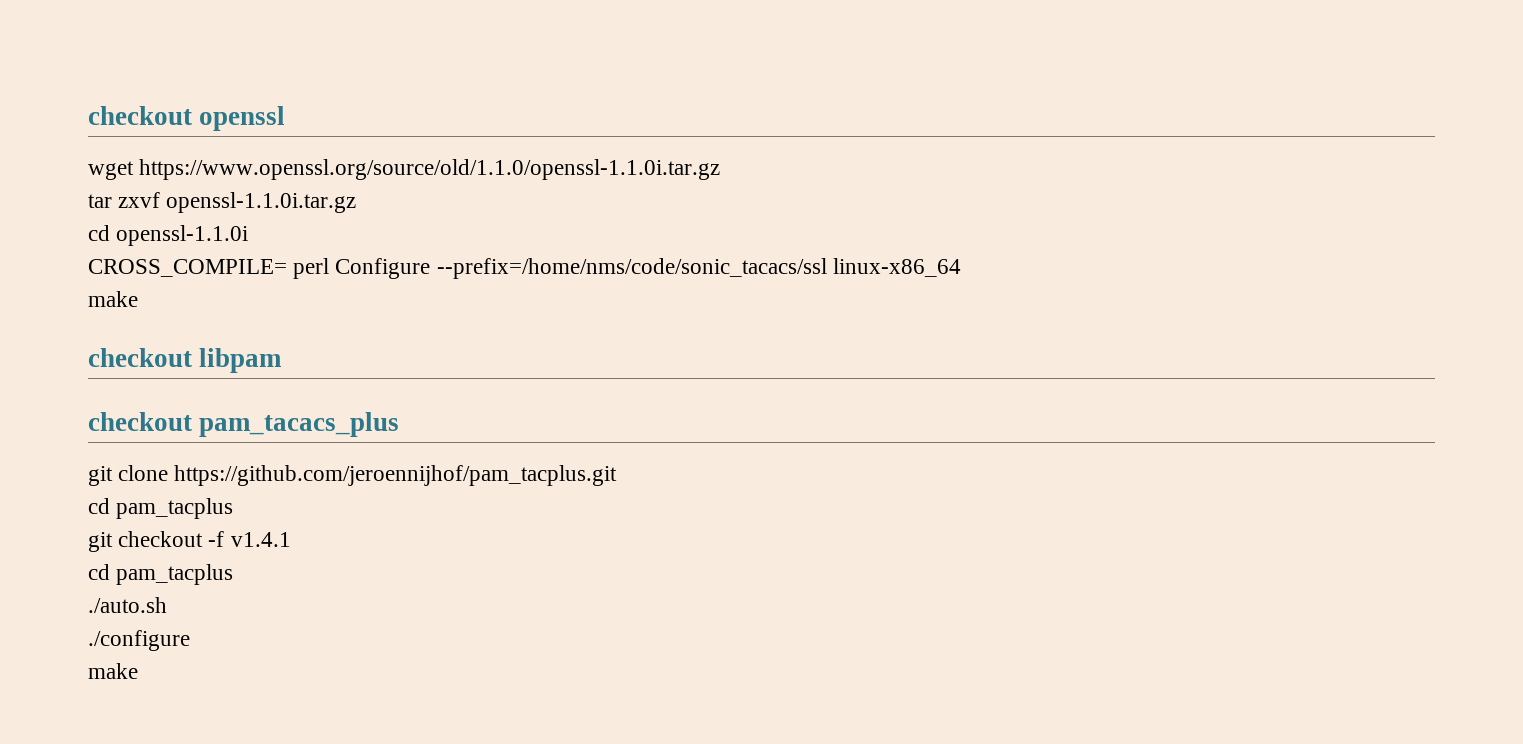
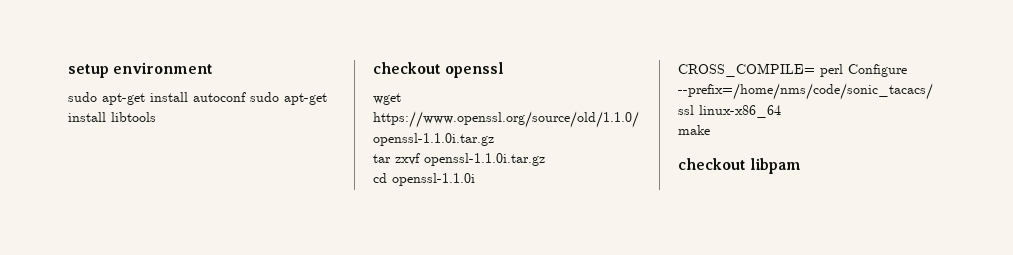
(88, 115) none -> [68,62,214,78] [68,92,327,105] [68,112,156,122] setup environment // sudo apt-get install autoconf sudo apt-get install libtools //
[88,412,400,437] [88,465,618,486] [88,498,234,519] [88,531,291,552] [88,564,234,585] [88,597,167,613] [88,630,190,651] [88,663,138,679] // checkout pam_tacacs_plus // git clone https://github.com/jeroennijhof/pam_tacplus.git // cd pam_tacplus // git checkout -f v1.4.1 // cd pam_tacplus // ./auto.sh // ./configure // make -> (802, 166) none

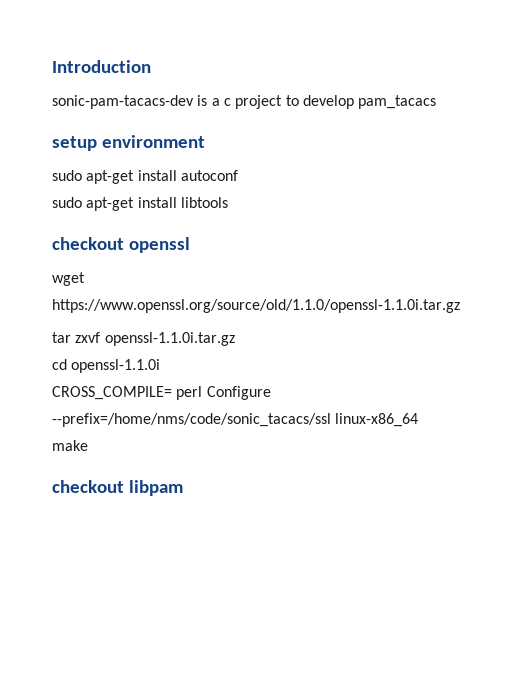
(68, 71) none -> [52,60,151,73] [52,95,437,109] Introduction // sonic-pam-tacacs-dev is a c project to develop pam_tacacs //
(246, 97) none -> (238, 175) //

